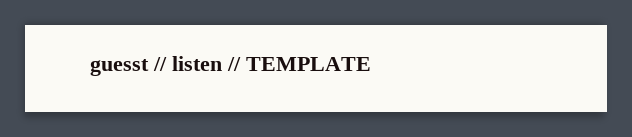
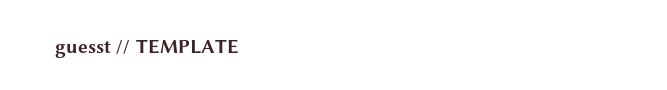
[172,56,241,71] listen // -> (131, 47) none

